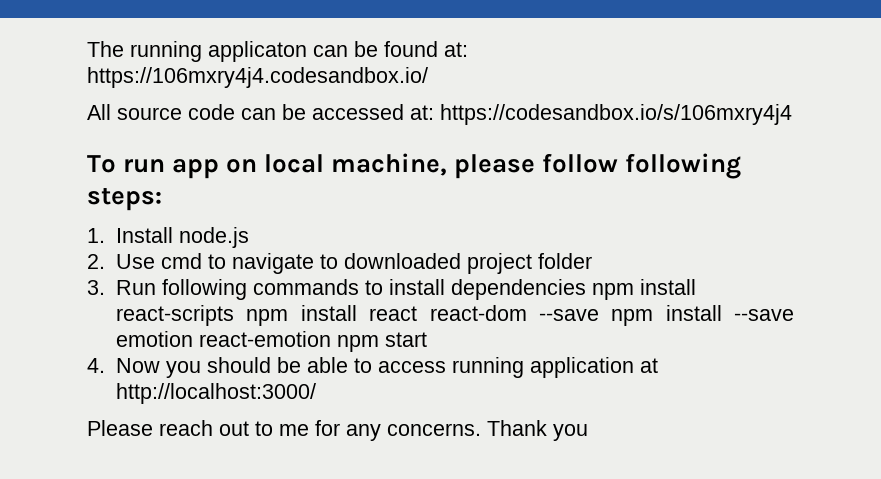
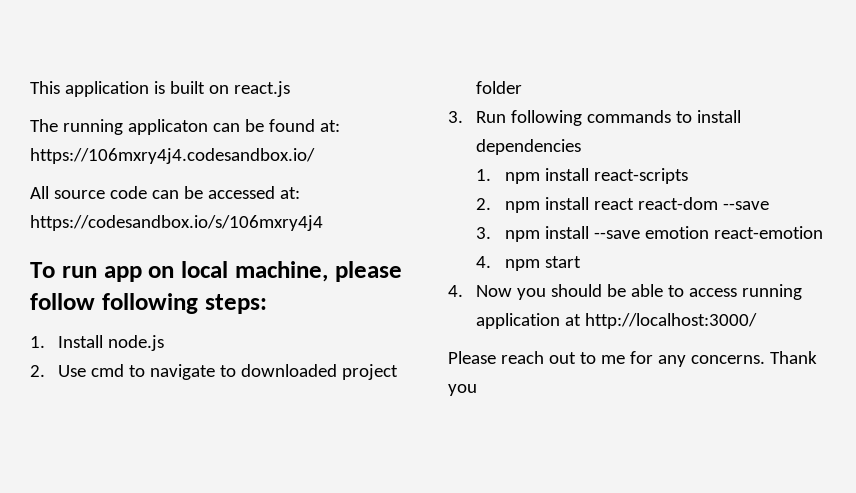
(87, 49) none -> [30,81,290,97] This application is built on react.js //
(586, 289) none -> [476,169,492,181] // 1.
(234, 315) none -> [476,198,492,210] // 2.
(599, 315) none -> [476,227,492,239] // 3.
(331, 339) none -> [476,256,492,268] // 4.

